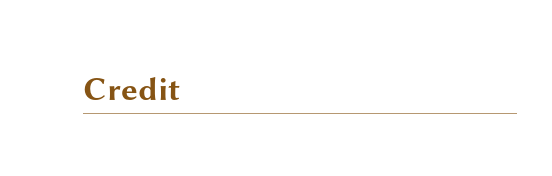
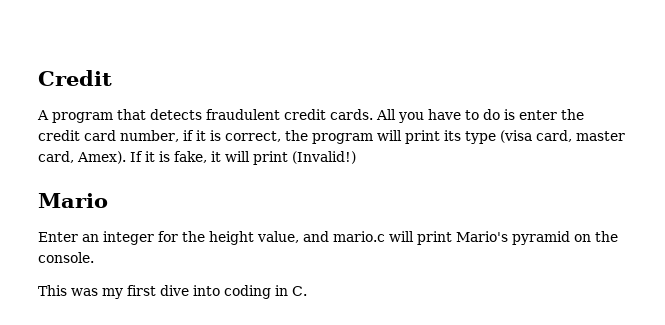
(180, 88) none -> [37,109,584,123] [38,130,625,144] [38,151,356,165] [38,193,108,208] [38,231,618,245] [38,252,94,263] [38,285,307,299] // A program that detects fraudulent credit cards. All you have to do is enter the credit card number, if it is correct, the program will print its type (visa card, master card, Amex). If it is fake, it will print (Invalid!) // Mario // Enter an integer for the height value, and mario.c will print Mario's pyramid on the console. // This was my first dive into coding in C.

